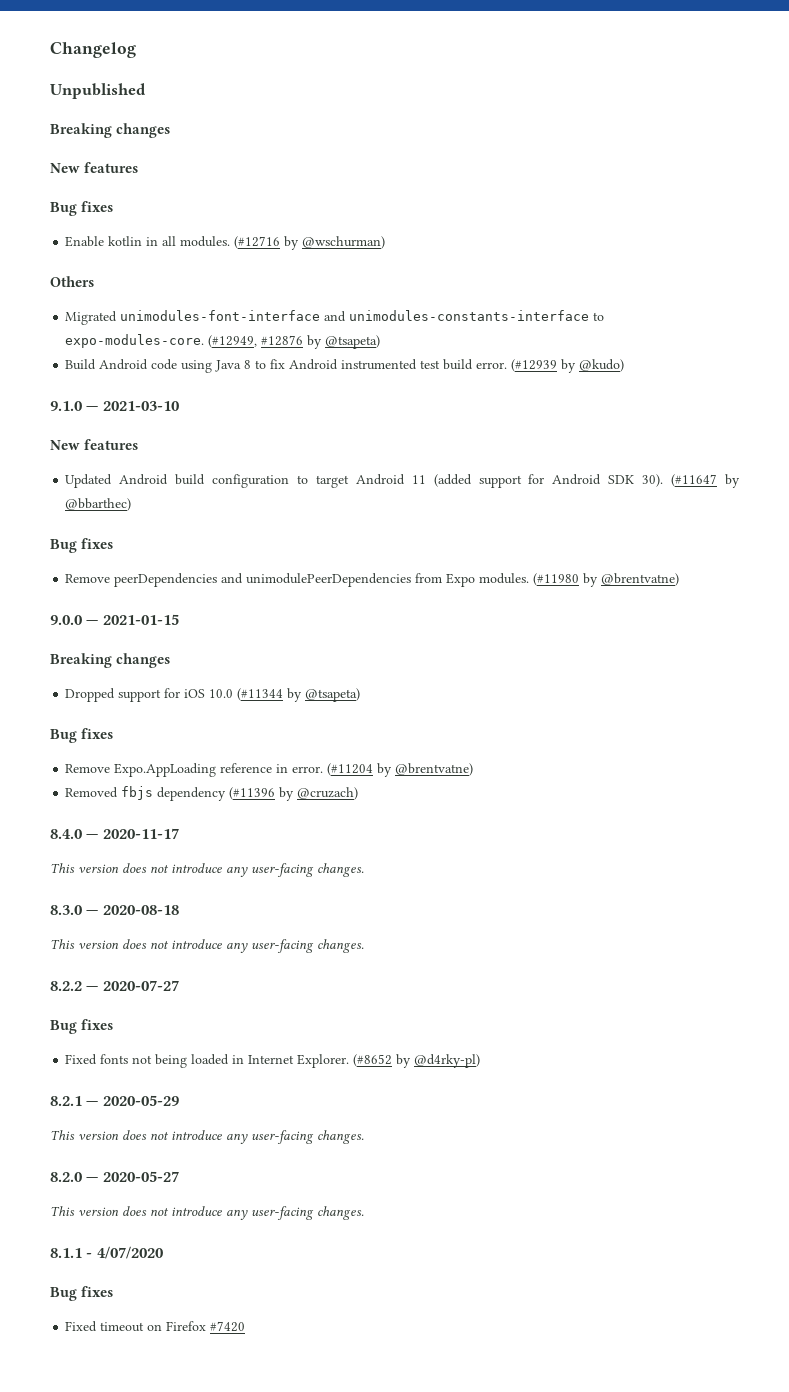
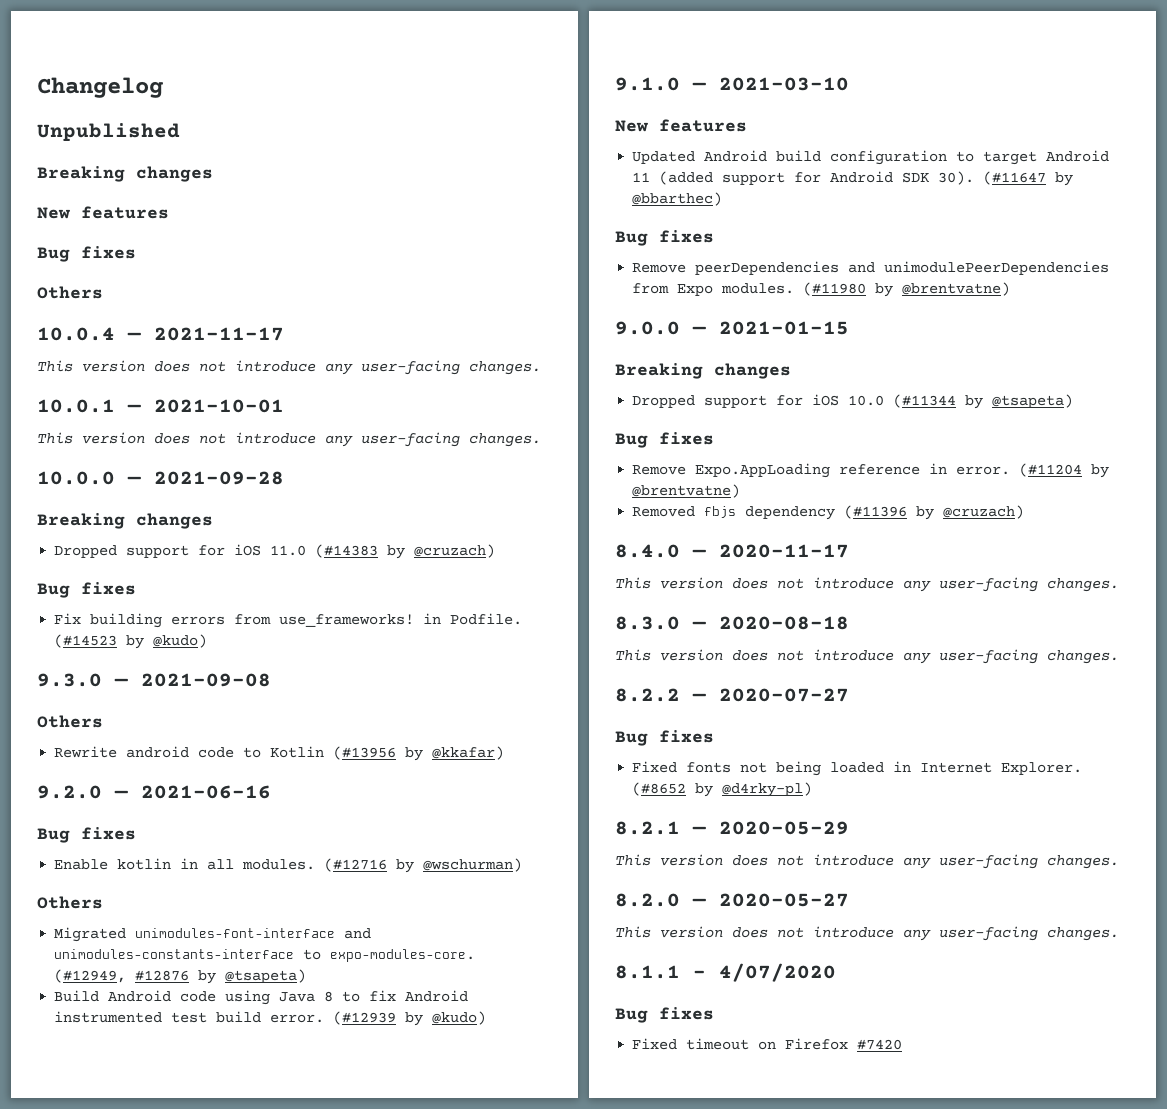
(114, 206) none -> [37,286,103,299] [37,327,284,341] [37,360,541,375] [37,399,284,413] [37,432,541,447] [37,471,284,485] [37,513,213,529] [54,544,496,559] [37,582,136,598] [54,613,523,628] [54,634,208,649] [37,673,271,687] [37,715,103,728] [54,746,505,761] [37,785,271,799] [37,827,136,843] // Others // 10.0.4 — 2021-11-17 // This version does not introduce any user-facing changes. // 10.0.1 — 2021-10-01 // This version does not introduce any user-facing changes. // 10.0.0 — 2021-09-28 // Breaking changes // Dropped support for iOS 11.0 (#14383 by @cruzach) // Bug fixes // Fix building errors from use_frameworks! in Podfile. (#14523 by @kudo) // 9.3.0 — 2021-09-08 // Others // Rewrite android code to Kotlin (#13956 by @kkafar) // 9.2.0 — 2021-06-16 // Bug fixes

